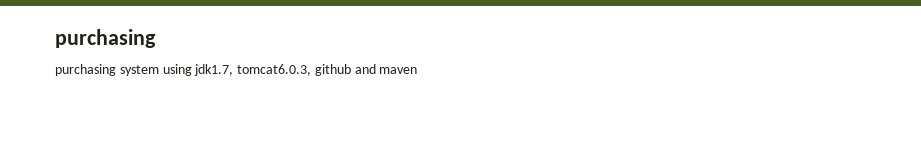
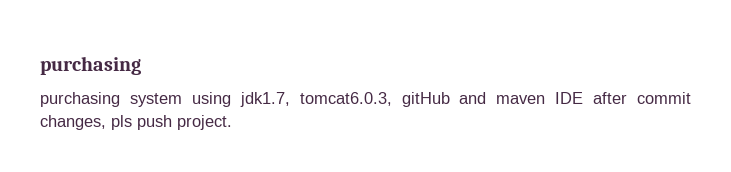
[314,64,351,76] github -> [401,92,450,107] gitHub
(418, 70) none -> [555,92,691,104] [40,115,232,130] IDE after commit changes, pls push project.

